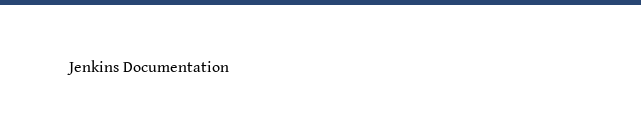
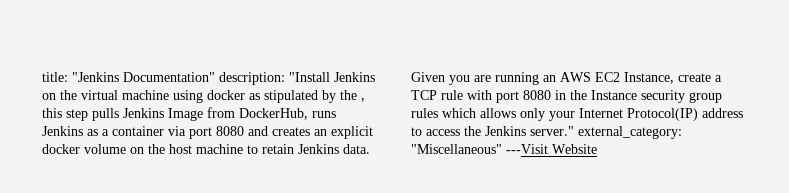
[67,60,230,75] Jenkins Documentation -> [42,72,375,85] [42,90,365,103] [42,107,336,121] [42,126,373,139] [42,144,370,154] [411,72,722,85] [411,90,722,103] [411,108,743,121] [411,126,682,139] [411,144,597,154] title: "Jenkins Documentation" description: "Install Jenkins on the virtual machine using docker as stipulated by the , this step pulls Jenkins Image from DockerHub, runs Jenkins as a container via port 8080 and creates an explicit docker volume on the host machine to retain Jenkins data. Given you are running an AWS EC2 Instance, create a TCP rule with port 8080 in the Instance security group rules which allows only your Internet Protocol(IP) address to access the Jenkins server." external_category: "Miscellaneous" ---Visit Website

